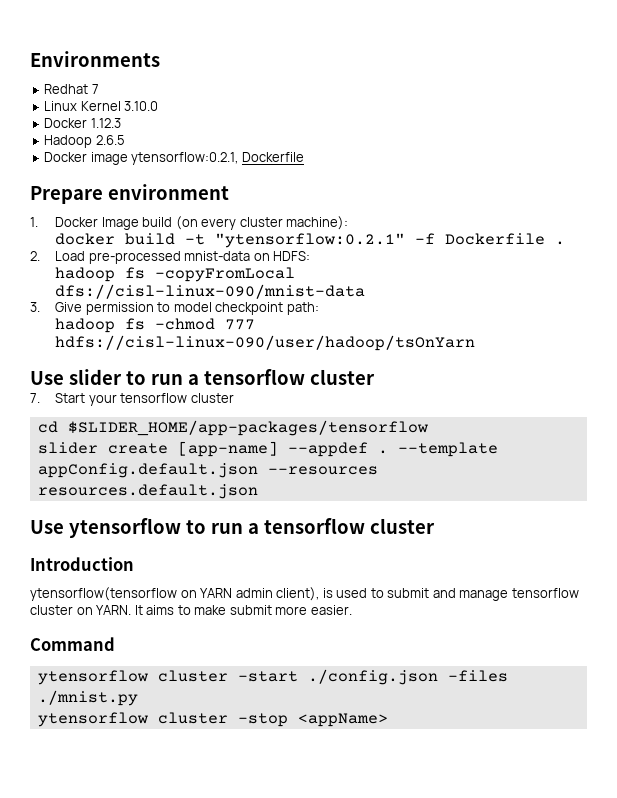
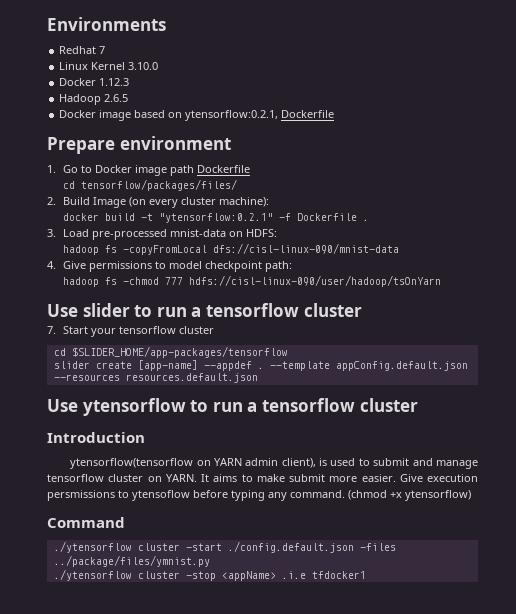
(128, 158) none -> [134,110,183,118] based on
[55,217,173,230] Docker Image build -> [63,165,251,176] [63,179,238,191] [47,197,127,208] Go to Docker image path Dockerfile // cd tensorflow/packages/files/ // 2. Build Image
[30,251,40,261] 2. -> [47,229,56,237] 3.
[30,302,154,315] 3. Give permission -> [47,261,153,272] 4. Give permissions
(352, 610) none -> [399,474,478,482] [47,490,471,501] Give execution persmissions to ytensoflow before typing any command. (chmod +x ytensorflow)
[37,670,148,685] ytensorflow -> [53,541,132,553] ./ytensorflow
[307,669,508,685] [37,690,138,706] [37,712,148,727] ./config.json -files ./mnist.py // ytensorflow -> [227,541,396,553] [53,555,210,567] [53,569,132,581] ./config.default.json -files ../package/files/ymnist.py // ./ytensorflow
(388, 720) none -> [281,571,366,579] .i.e tfdocker1

